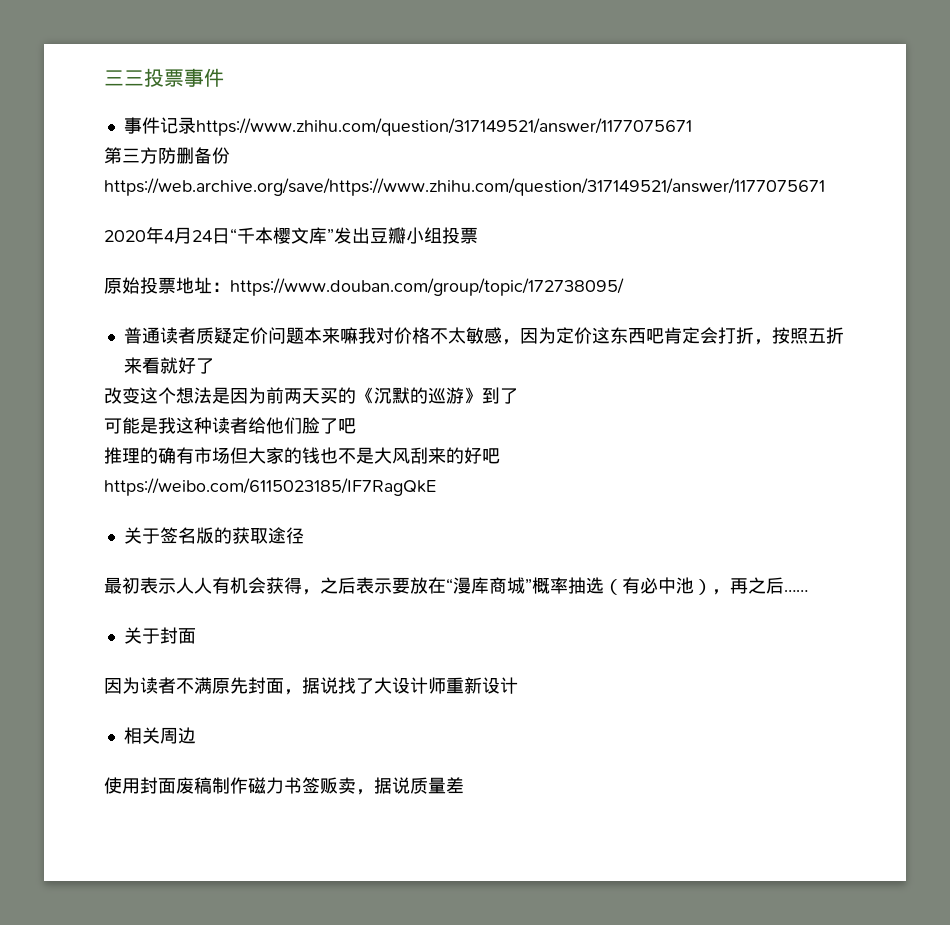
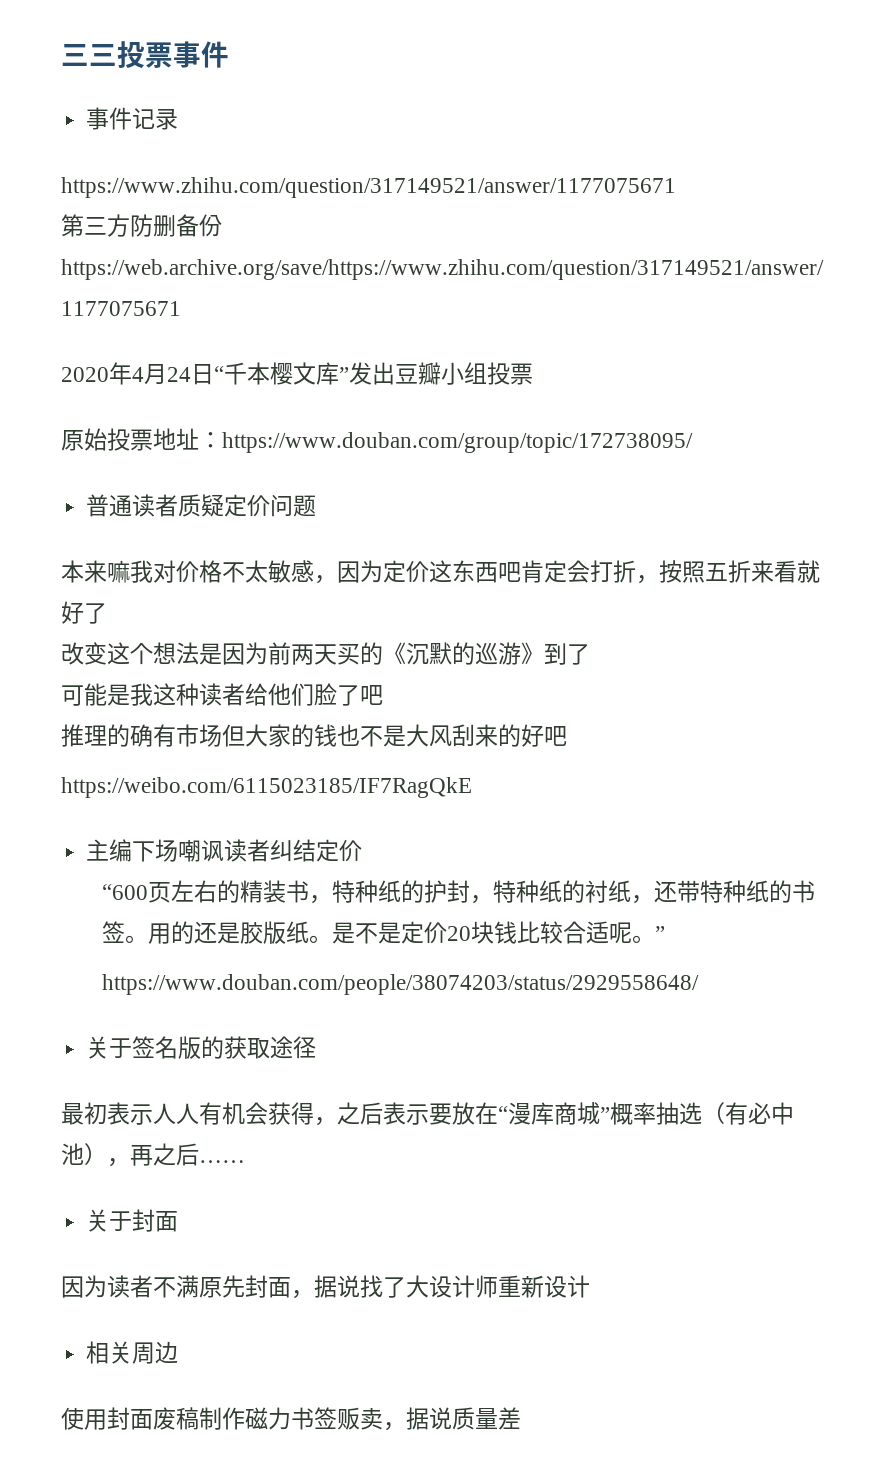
(196, 125) none -> (179, 119) //
(304, 335) none -> (317, 506) //
(436, 487) none -> [86,839,363,862] [101,880,815,904] [101,921,665,944] [101,974,699,995] // 主编下场嘲讽读者纠结定价 // “600页左右的精装书，特种纸的护封，特种纸的衬纸，还带特种纸的书签。用的还是胶版纸。是不是定价20块钱比较合适呢。” // https://www.douban.com/people/38074203/status/2929558648/

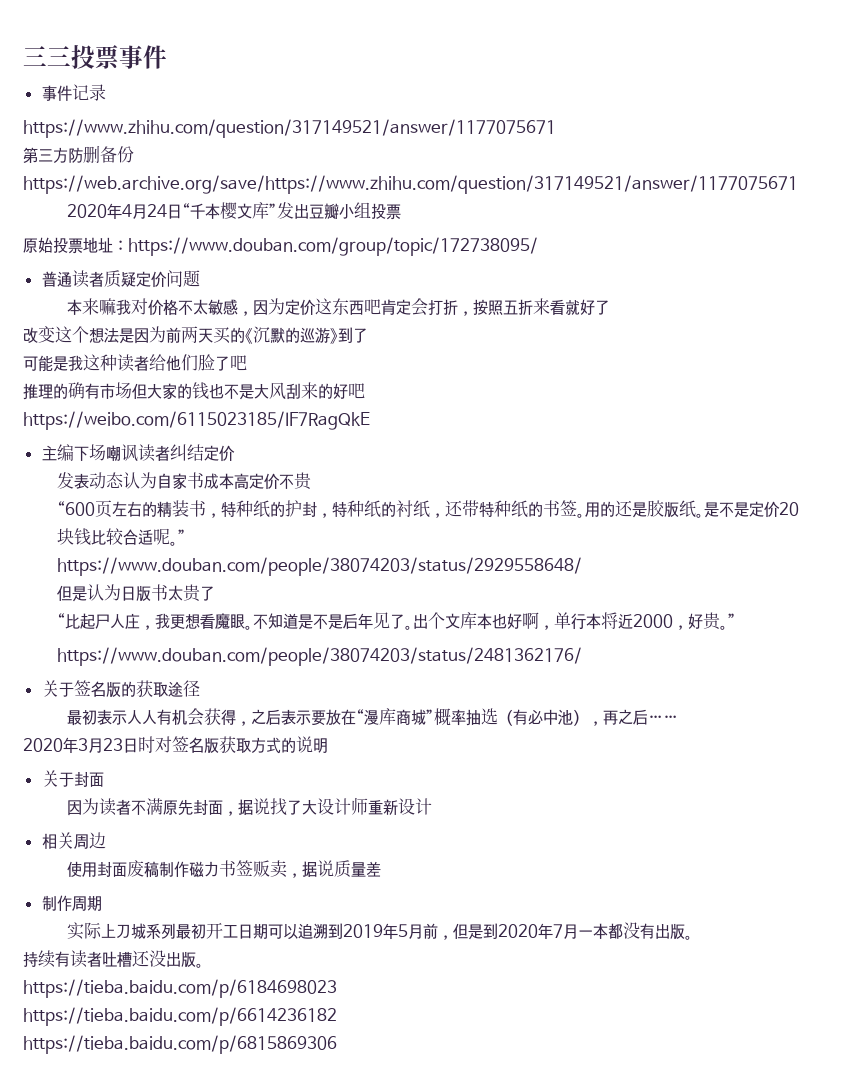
(363, 851) none -> [56,472,312,490] // 发表动态认为自家书成本高定价不贵
(699, 984) none -> [56,584,215,602] [56,612,736,630] [56,647,582,666] // 但是认为日版书太贵了 // “比起尸人庄，我更想看魔眼。不知道是不是后年见了。出个文库本也好啊，单行本将近2000，好贵。” // https://www.douban.com/people/38074203/status/2481362176/
(245, 1161) none -> [23,736,328,754] // 2020年3月23日时对签名版获取方式的说明
(521, 1418) none -> [41,895,102,912] [66,922,693,940] [23,950,204,968] [23,979,337,998] [23,1007,337,1026] [23,1035,337,1054] // 制作周期 // 实际上刀城系列最初开工日期可以追溯到2019年5月前，但是到2020年7月一本都没有出版。 // 持续有读者吐槽还没出版。 // https://tieba.baidu.com/p/6184698023 // https://tieba.baidu.com/p/6614236182 // https://tieba.baidu.com/p/6815869306

